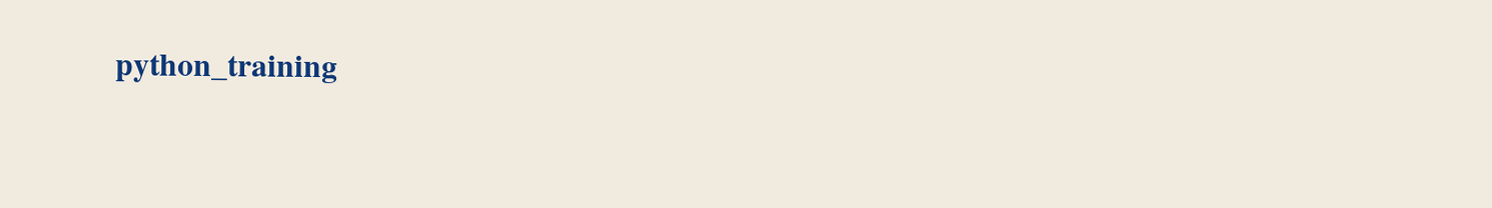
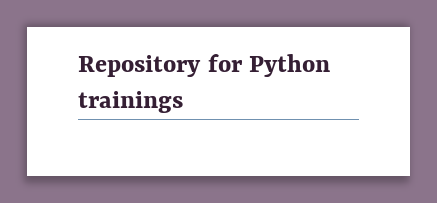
[115,54,338,85] python_training -> [78,54,331,77] [78,91,183,113] Repository for Python trainings

